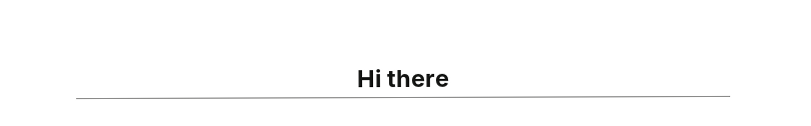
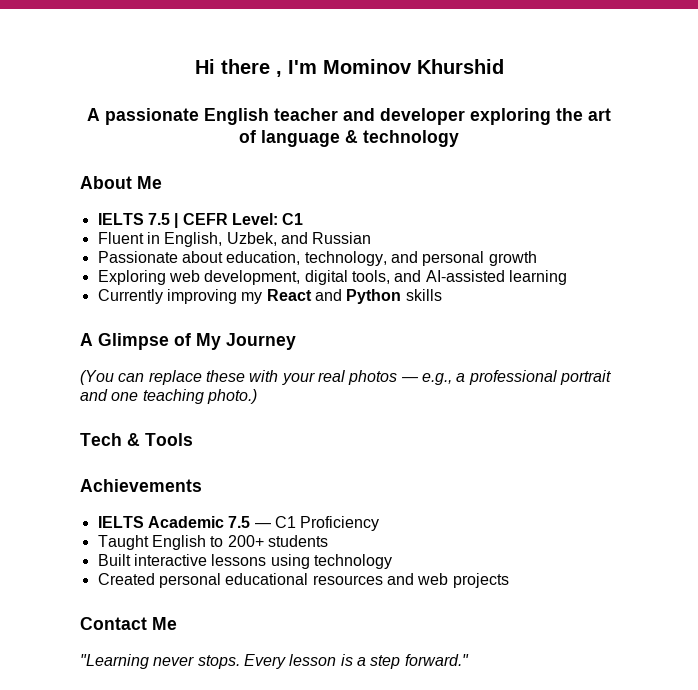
(451, 78) none -> [275,59,504,77] [87,108,611,125] [239,130,459,147] [80,176,162,189] [97,213,304,228] [97,232,372,247] [97,251,537,266] [97,270,567,285] [97,289,442,304] [80,333,296,350] [80,370,611,385] [80,389,257,404] [80,433,193,446] [80,479,202,492] [97,516,380,531] [97,535,328,550] [97,554,392,569] [97,573,509,588] [80,617,177,630] [80,654,469,669] , I'm Mominov Khurshid // A passionate English teacher and developer exploring the art of language & technology // About Me // IELTS 7.5 | CEFR Level: C1 // Fluent in English, Uzbek, and Russian // Passionate about education, technology, and personal growth // Exploring web development, digital tools, and AI-assisted learning // Currently improving my React and Python skills // A Glimpse of My Journey // (You can replace these with your real photos — e.g., a professional portrait and one teaching photo.) // Tech & Tools // Achievements // IELTS Academic 7.5 — C1 Proficiency // Taught English to 200+ students // Built interactive lessons using technology // Created personal educational resources and web projects // Contact Me // "Learning never stops. Every lesson is a step forward."

